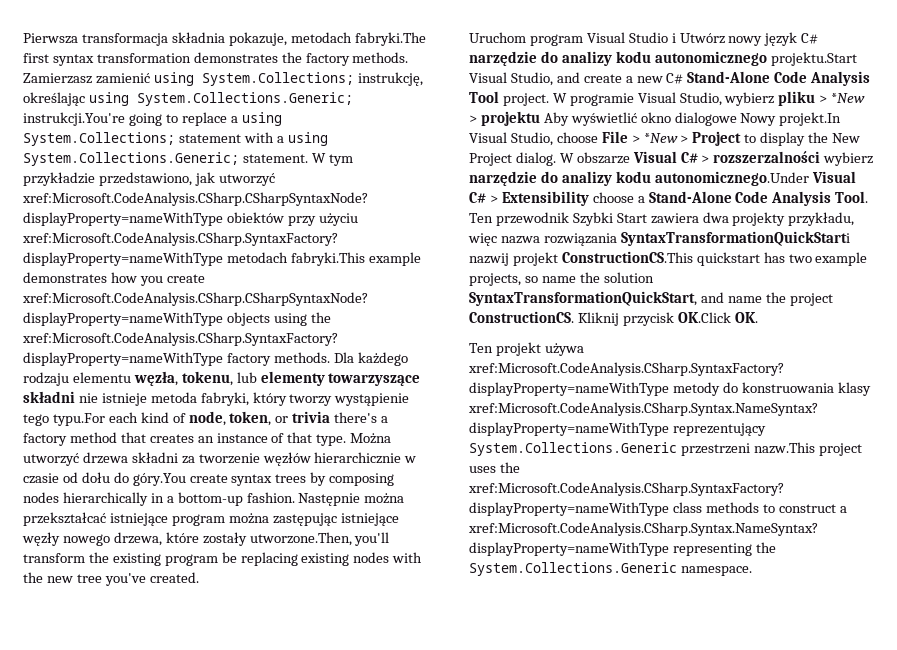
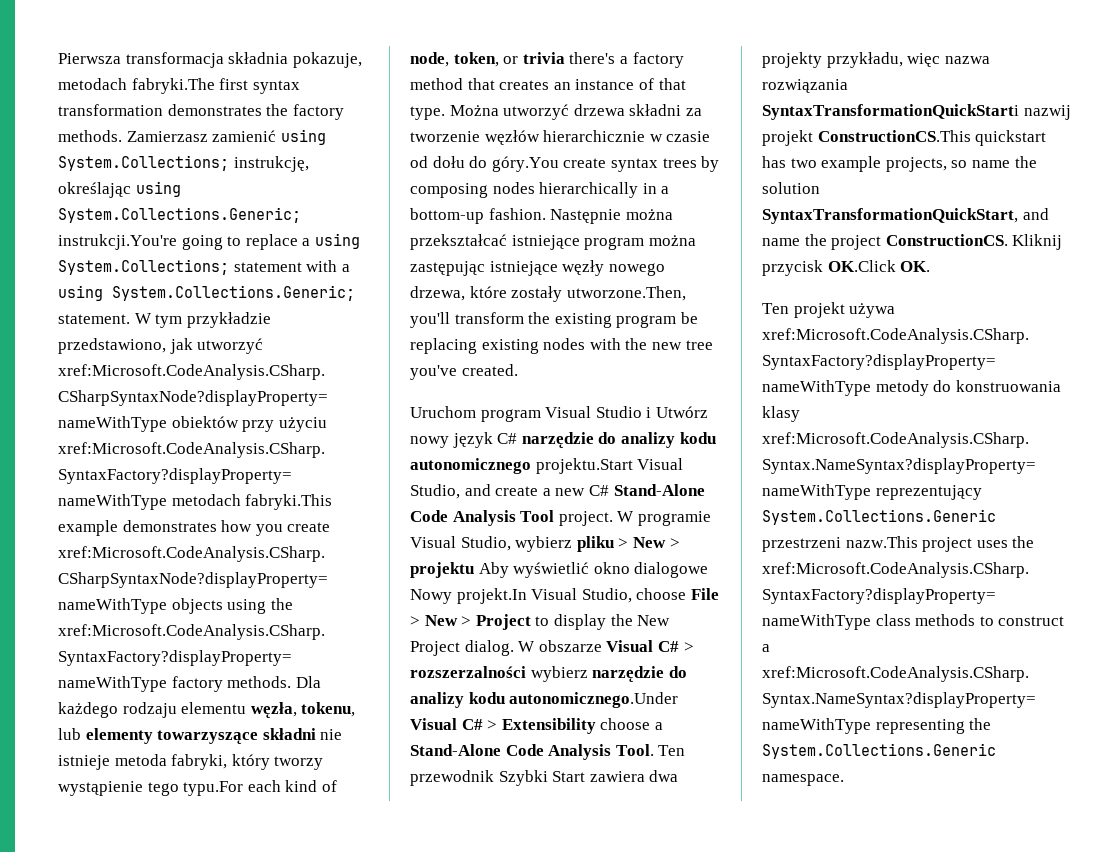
[831,93,866,103] *New -> [632,537,666,548] New
[643,133,678,143] *New -> [424,615,458,626] New

